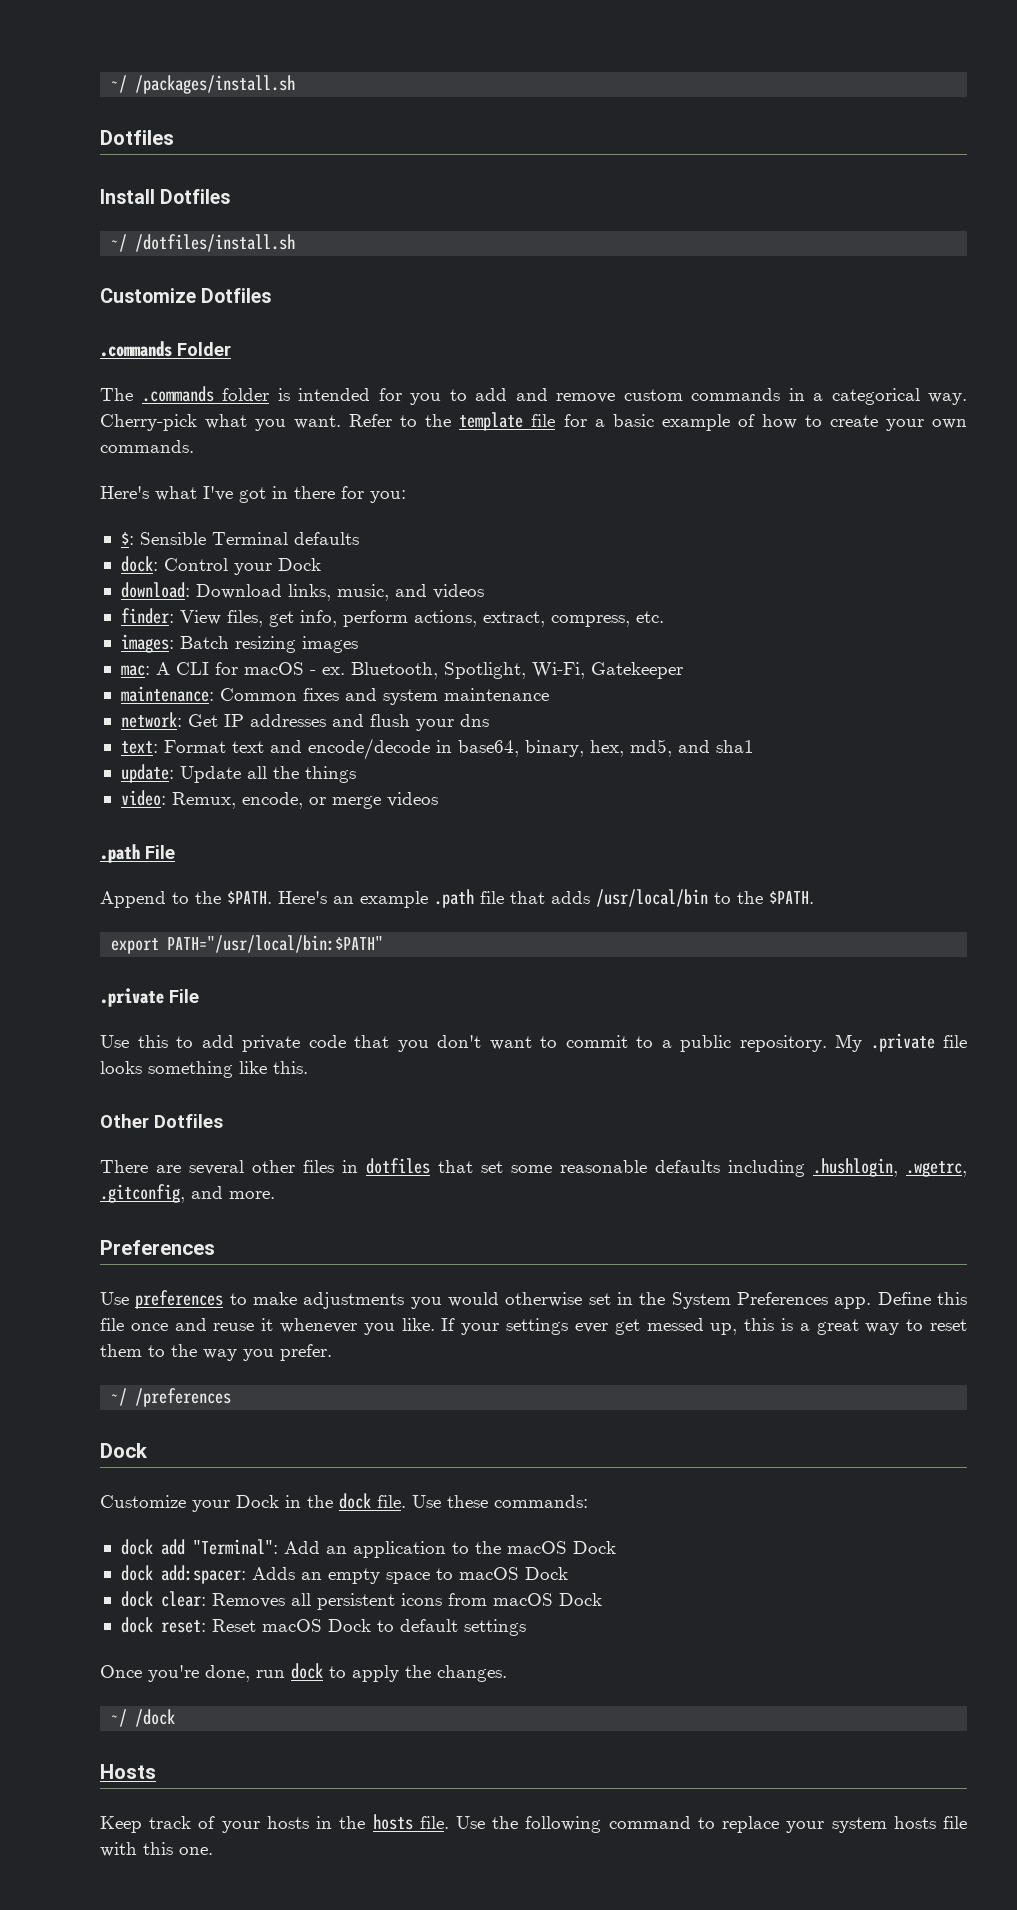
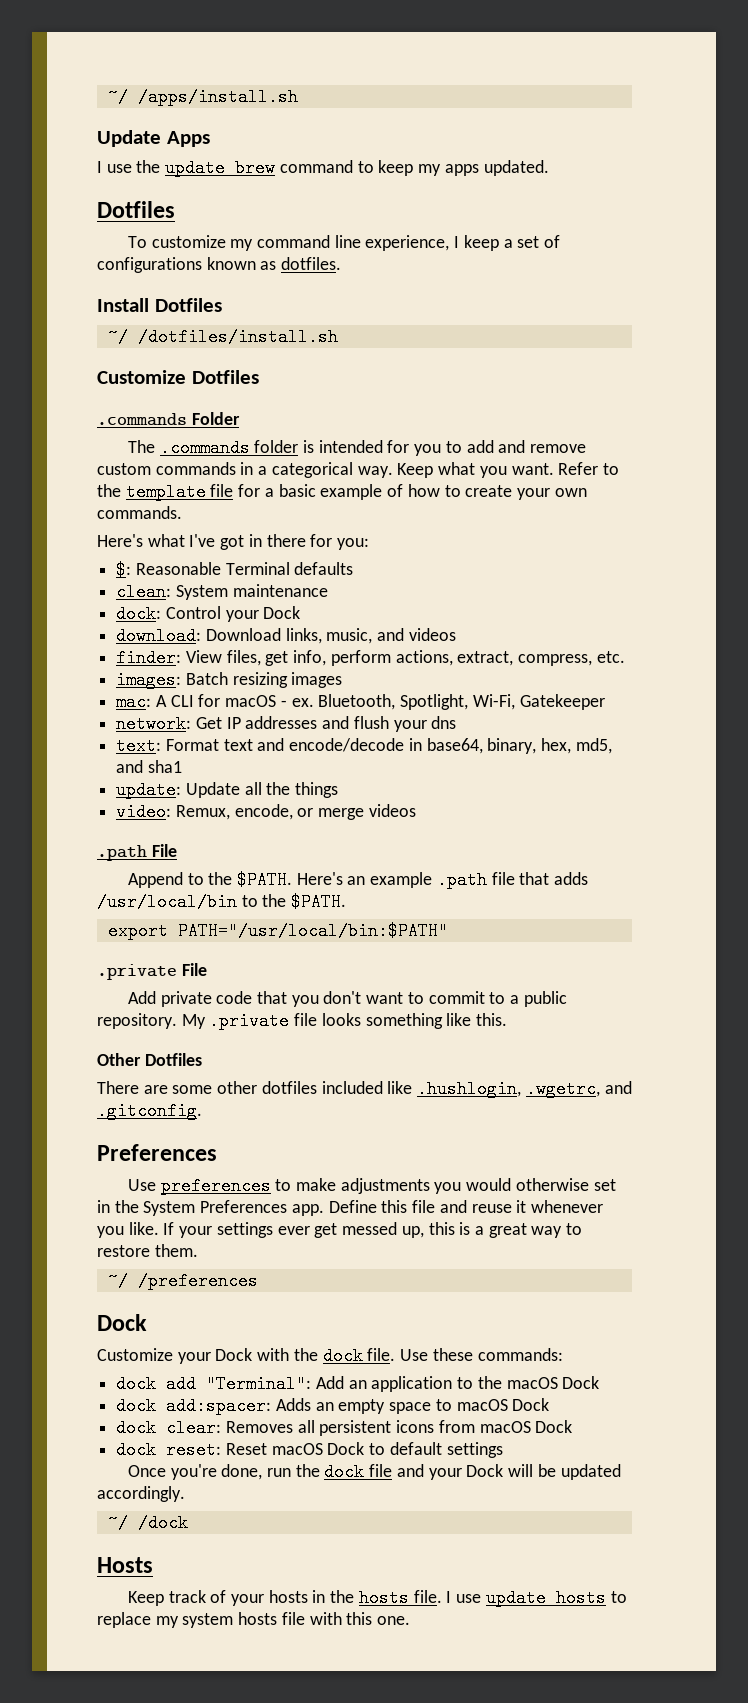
[111,75,296,94] [100,130,174,145] ~/ /packages/install.sh // Dotfiles -> [107,88,298,106] [97,130,210,147] [97,159,549,177] [97,201,175,218] [127,235,561,251] [97,257,342,273] ~/ /apps/install.sh // Update Apps // I use the update brew command to keep my apps updated. // Dotfiles // To customize my command line experience, I keep a set of configurations known as dotfiles.
[100,414,197,431] Cherry-pick -> [397,463,434,478] Keep
[139,532,206,545] Sensible -> [135,562,221,575] Reasonable
(359, 538) none -> [116,583,328,601] // clean: System maintenance
[120,686,549,705] // maintenance: Common fixes and system maintenance -> (605, 702) none
[100,1035,234,1048] Use this to add -> [127,991,156,1004] Add
[189,1158,967,1177] [100,1184,275,1203] several other files in dotfiles that set some reasonable defaults including .hushlogin, .wgetrc, .gitconfig, and more. -> [172,1080,632,1098] [97,1102,202,1120] some other dotfiles included like .hushlogin, .wgetrc, and .gitconfig.
[130,1323,168,1331] once -> (436, 1206) none
[930,1319,968,1331] [100,1344,332,1361] reset them to the way you prefer. -> [97,1244,198,1257] restore them.
[285,1495,301,1508] in -> [257,1348,290,1361] with
[291,1663,507,1682] dock to apply the changes. -> [295,1463,621,1481] [97,1486,185,1502] the dock file and your Dock will be updated accordingly.
[456,1816,691,1833] Use the following command -> [446,1589,606,1607] I use update hosts
[786,1821,825,1833] your -> [155,1616,179,1628] my

